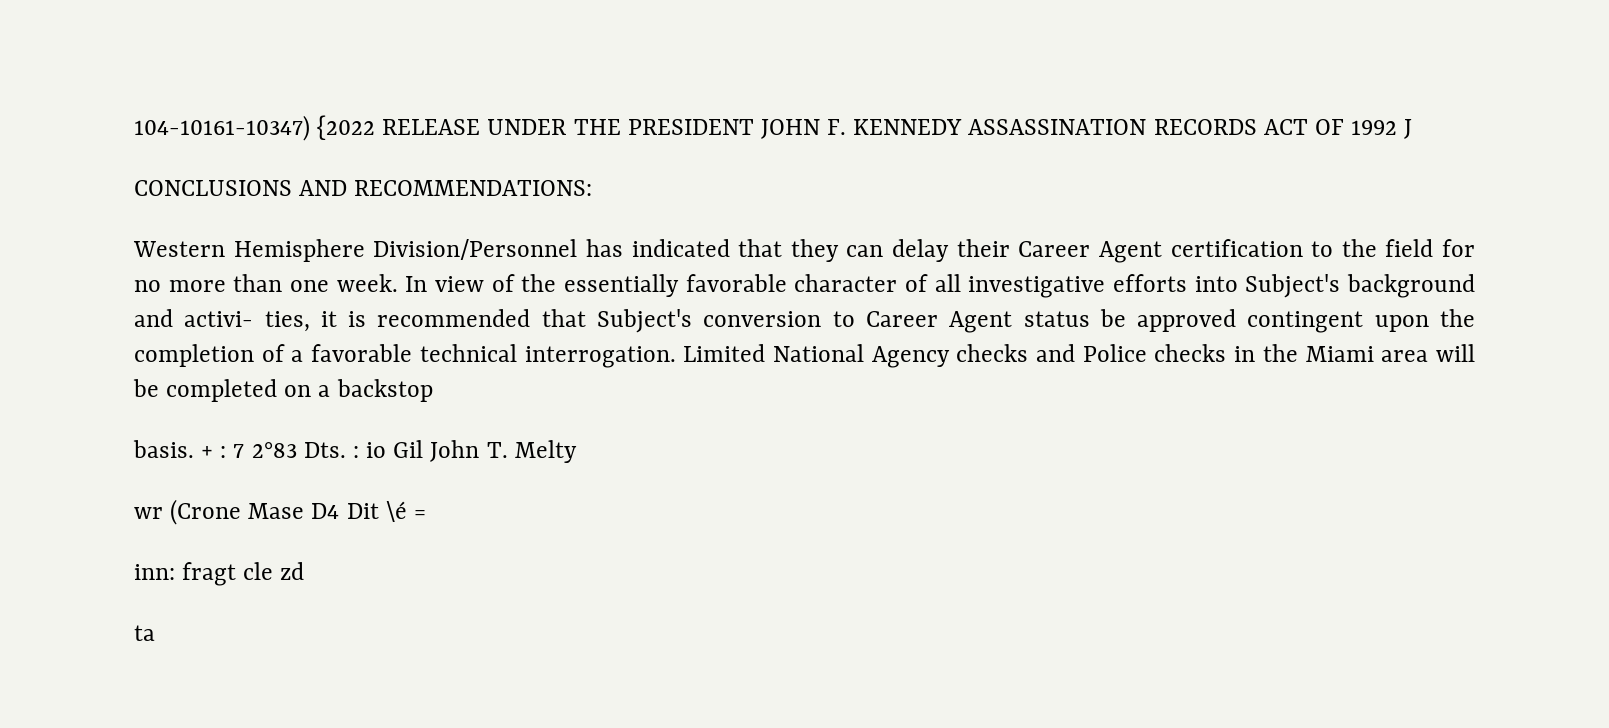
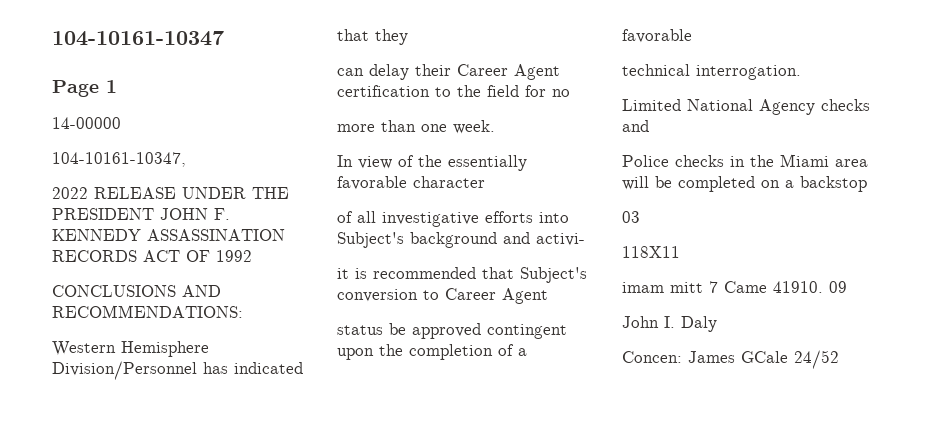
[134,115,376,141] 104-10161-10347) {2022 -> [52,31,224,46] [52,80,117,97] [52,117,121,129] [52,152,186,167] [52,187,88,199] 104-10161-10347 // Page 1 // 14-00000 // 104-10161-10347, // 2022
[1404,119,1413,139] J -> (252, 256) none
(839, 250) none -> (408, 37) //
(161, 286) none -> (570, 93) //
(398, 283) none -> (495, 127) //
(898, 283) none -> (485, 182) //
[264,311,310,332] ties, -> (585, 239) //
(1013, 322) none -> (548, 296) //
(413, 353) none -> (692, 36) //
(676, 357) none -> (801, 72) //
(1076, 353) none -> (649, 126) //
[133,440,577,463] [134,499,426,525] [134,562,305,586] [134,625,155,641] basis. + : 7 2°83 Dts. : io Gil John T. Melty // wr (Crone Mase D4 Dit \é = // inn: fragt cle zd // ta -> [622,211,640,223] [622,246,680,258] [622,281,847,293] [622,316,717,332] [622,350,839,369] 03 // 118X11 // imam mitt 7 Came 41910. 09 // John I. Daly // Concen: James GCale 24/52

